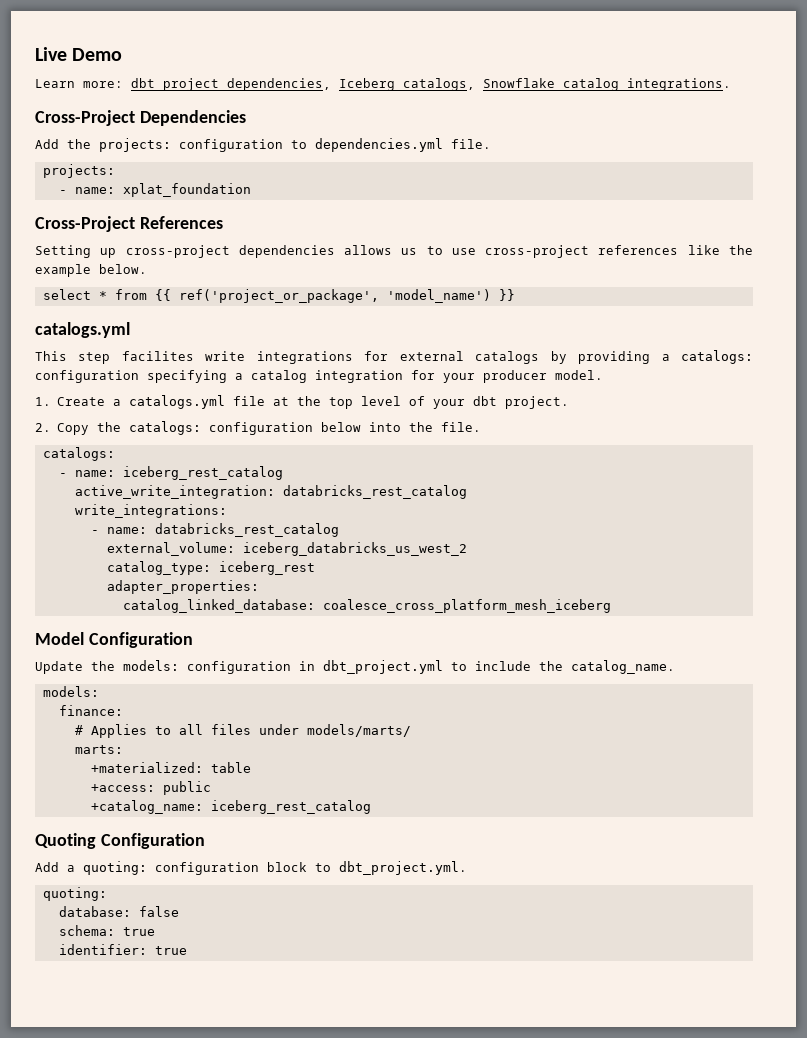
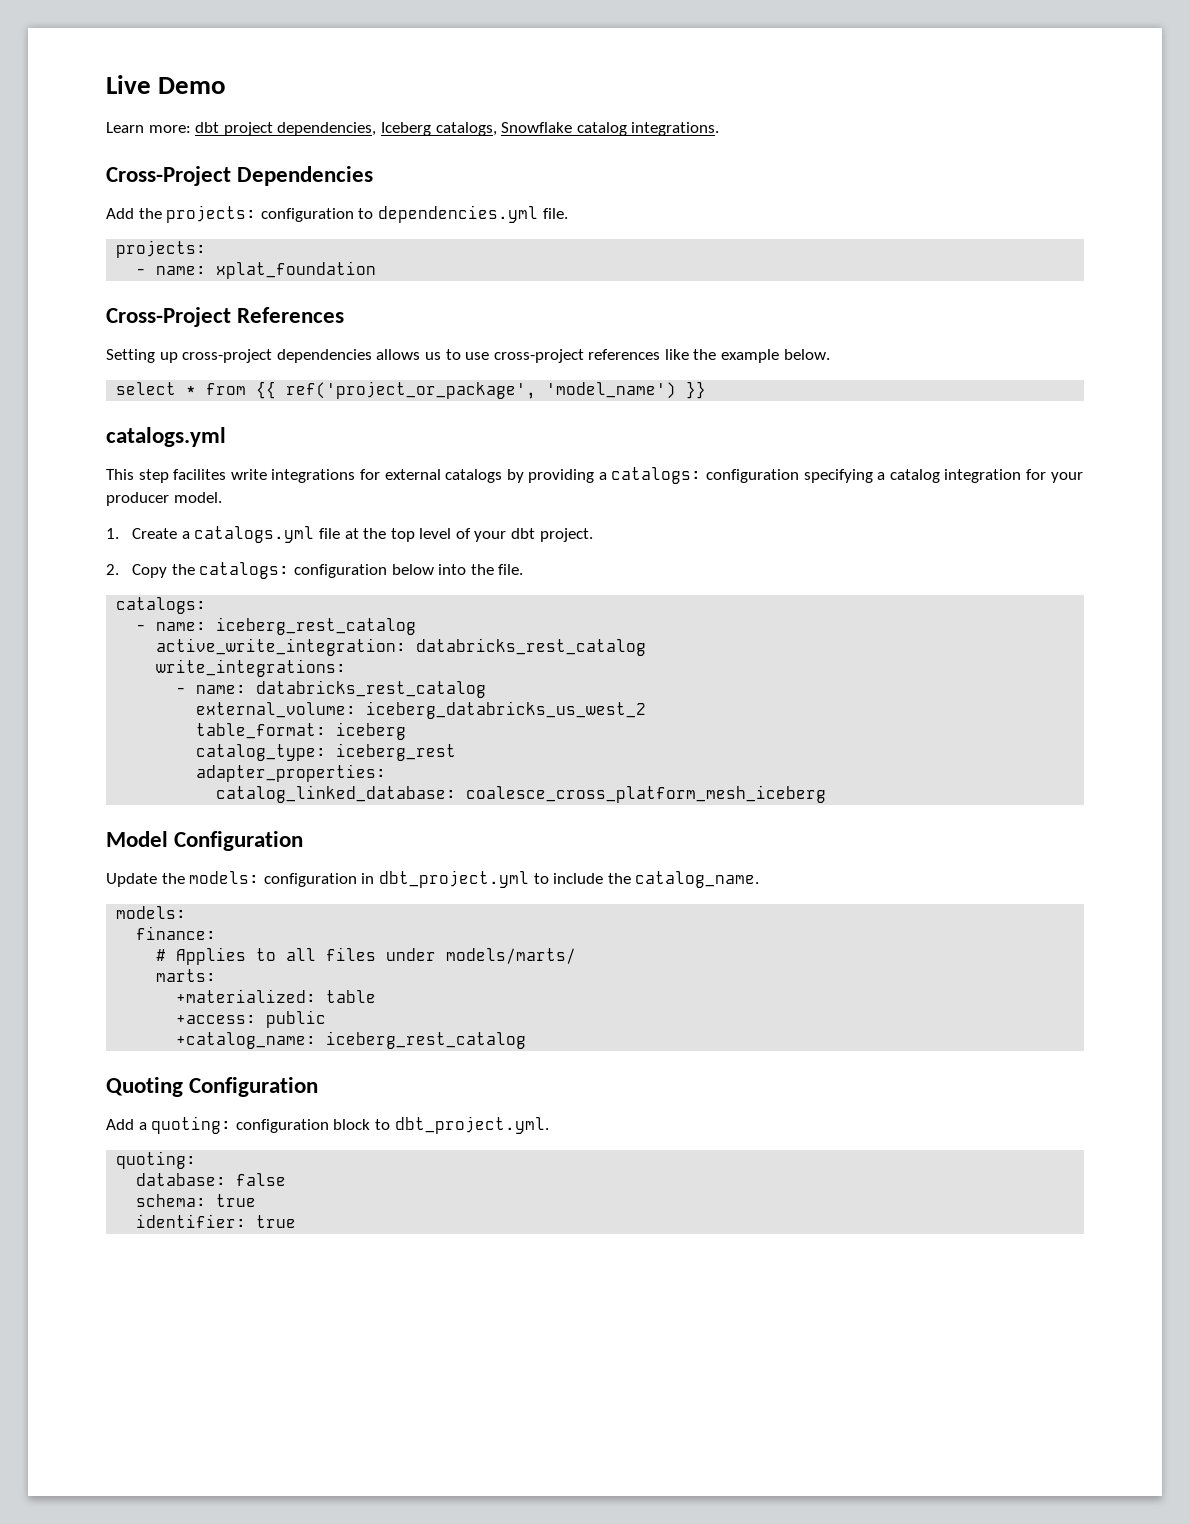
(467, 549) none -> [196,722,407,740] // table_format: iceberg

